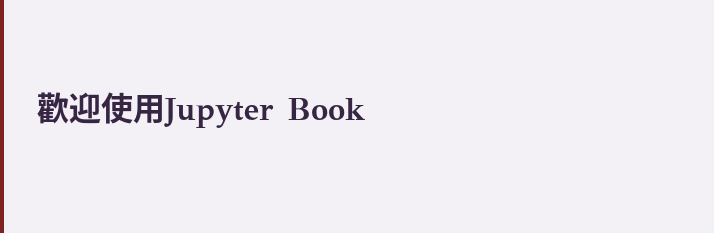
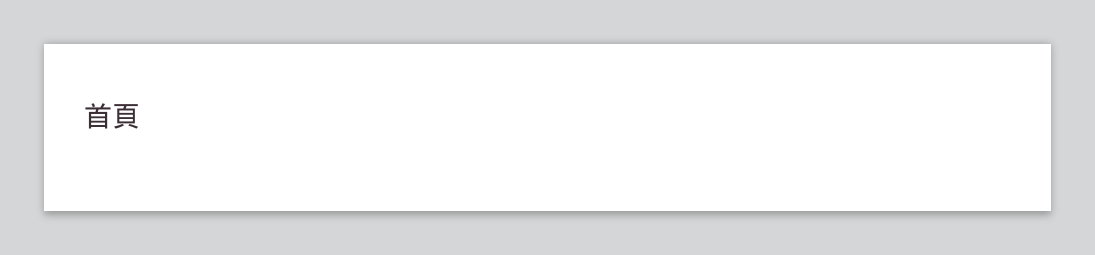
[37,92,365,128] 歡迎使用Jupyter Book -> [84,103,140,129] 首頁

